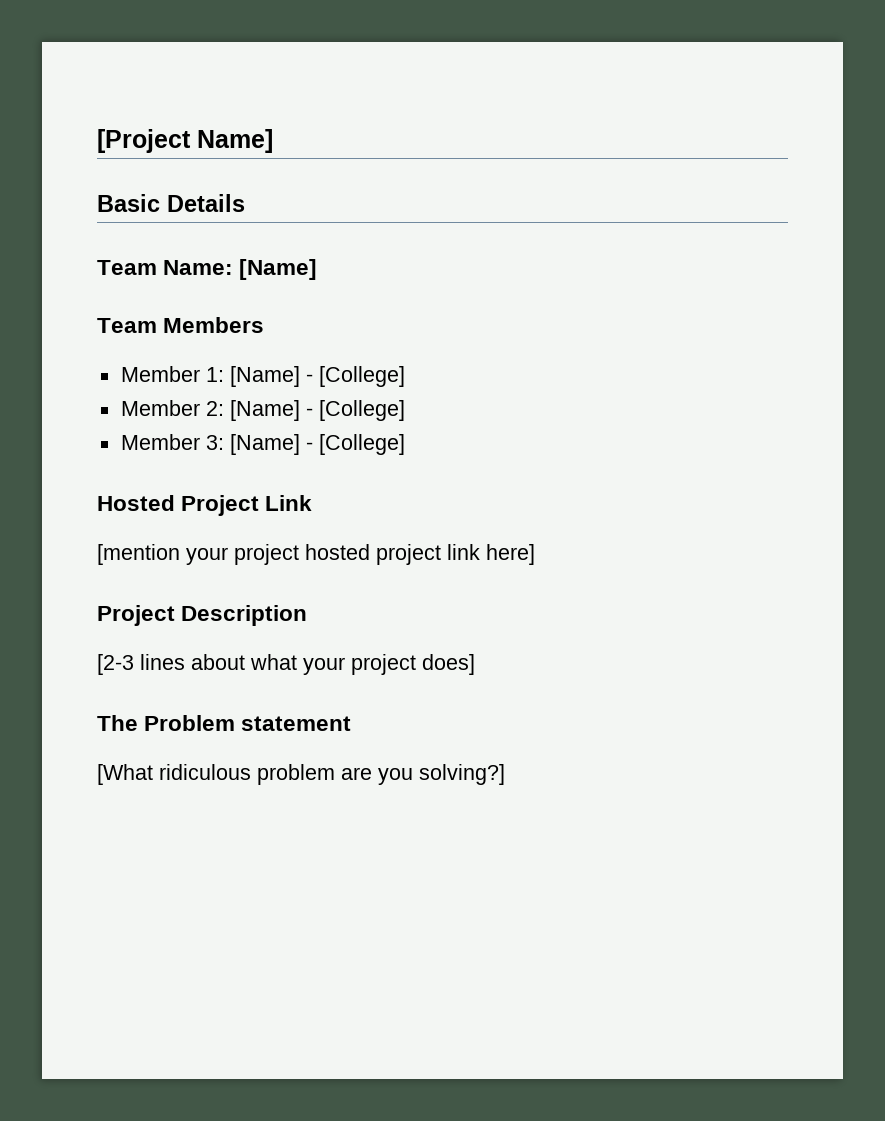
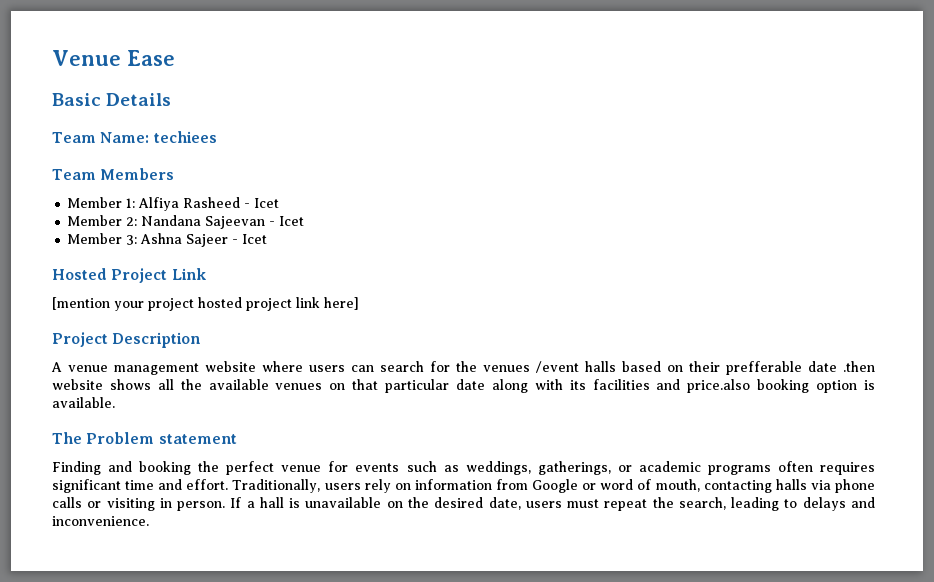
[97,129,273,153] [Project Name] -> [52,50,175,66] Venue Ease
[239,259,318,280] [Name] -> [153,131,217,143] techiees
[229,366,405,387] [120,400,405,421] [120,434,405,455] [Name] - [College] // Member 2: [Name] - [College] // Member 3: [Name] - [College] -> [138,197,280,211] [67,215,305,229] [67,233,268,247] Alfiya Rasheed - Icet // Member 2: Nandana Sajeevan - Icet // Member 3: Ashna Sajeer - Icet
[97,654,475,675] [97,715,352,731] [97,764,505,785] [2-3 lines about what your project does] // The Problem statement // [What ridiculous problem are you solving?] -> [51,361,875,375] [52,379,876,393] [52,397,115,408] [52,432,237,444] [52,461,875,475] [52,479,875,493] [52,497,875,511] [52,516,149,526] A venue management website where users can search for the venues /event halls based on their prefferable date .then website shows all the available venues on that particular date along with its facilities and price.also booking option is available. // The Problem statement // Finding and booking the perfect venue for events such as weddings, gatherings, or academic programs often requires significant time and effort. Traditionally, users rely on information from Google or word of mouth, contacting halls via phone calls or visiting in person. If a hall is unavailable on the desired date, users must repeat the search, leading to delays and inconvenience.

